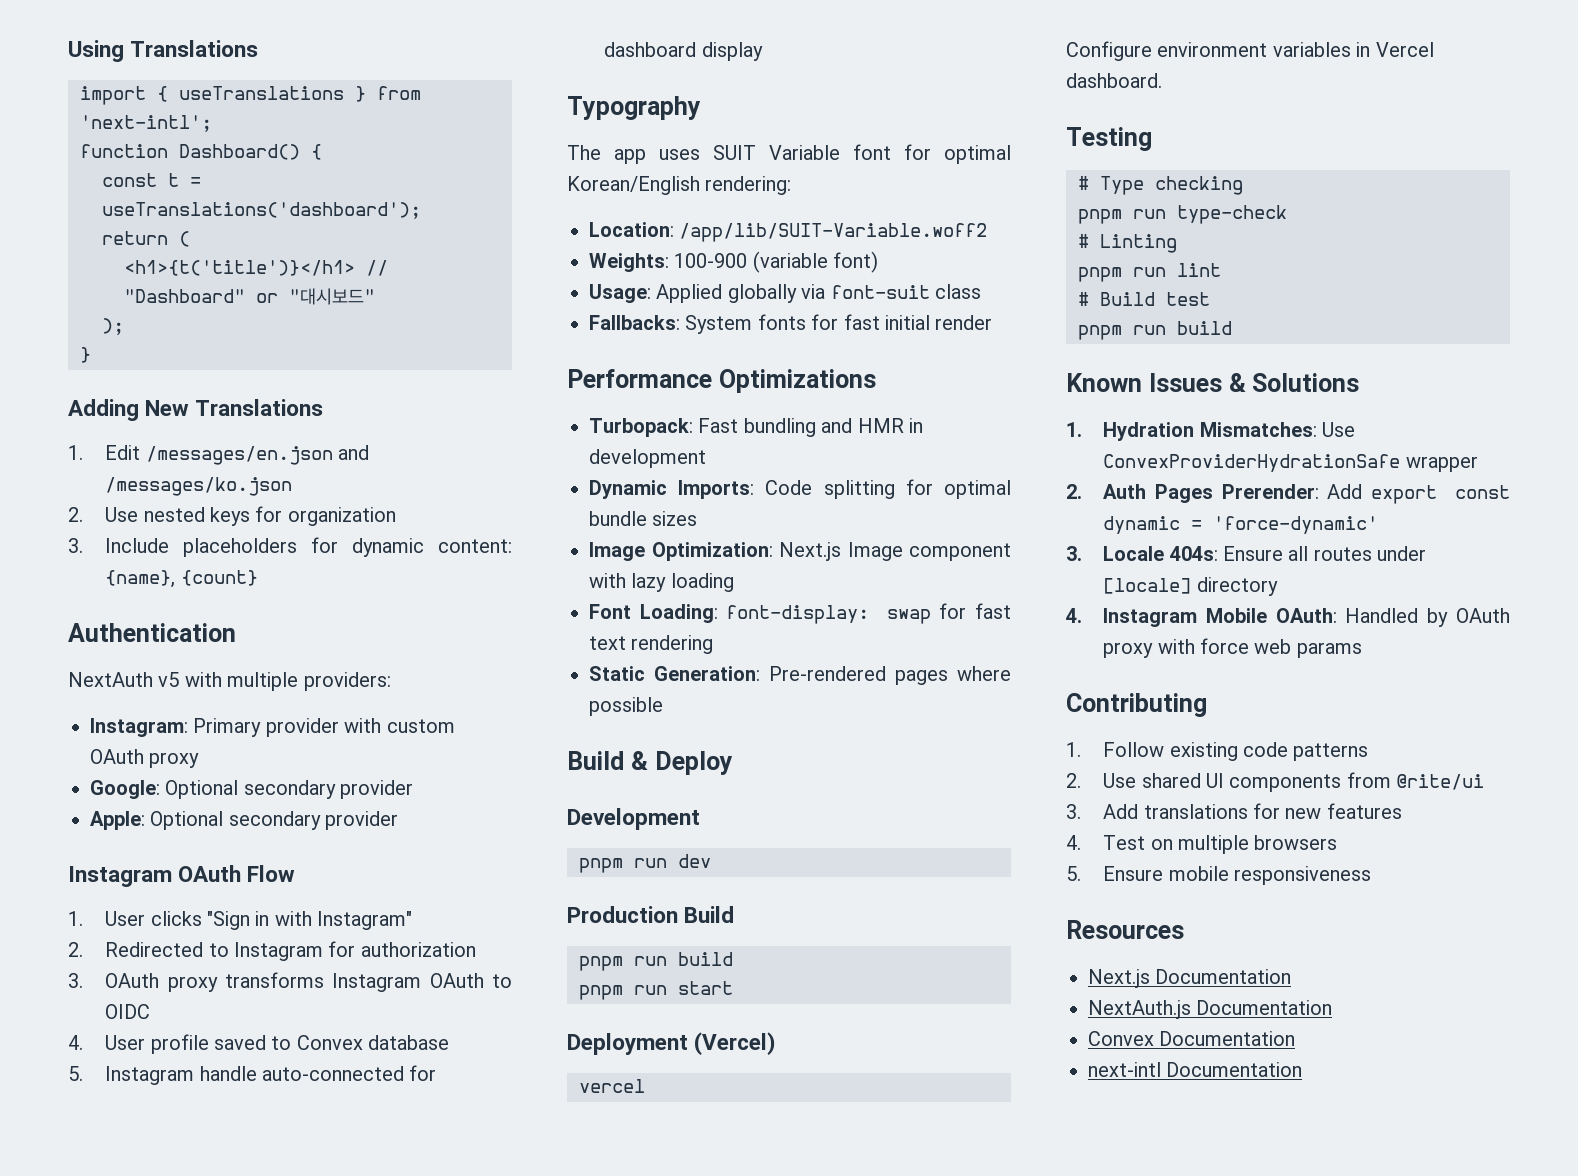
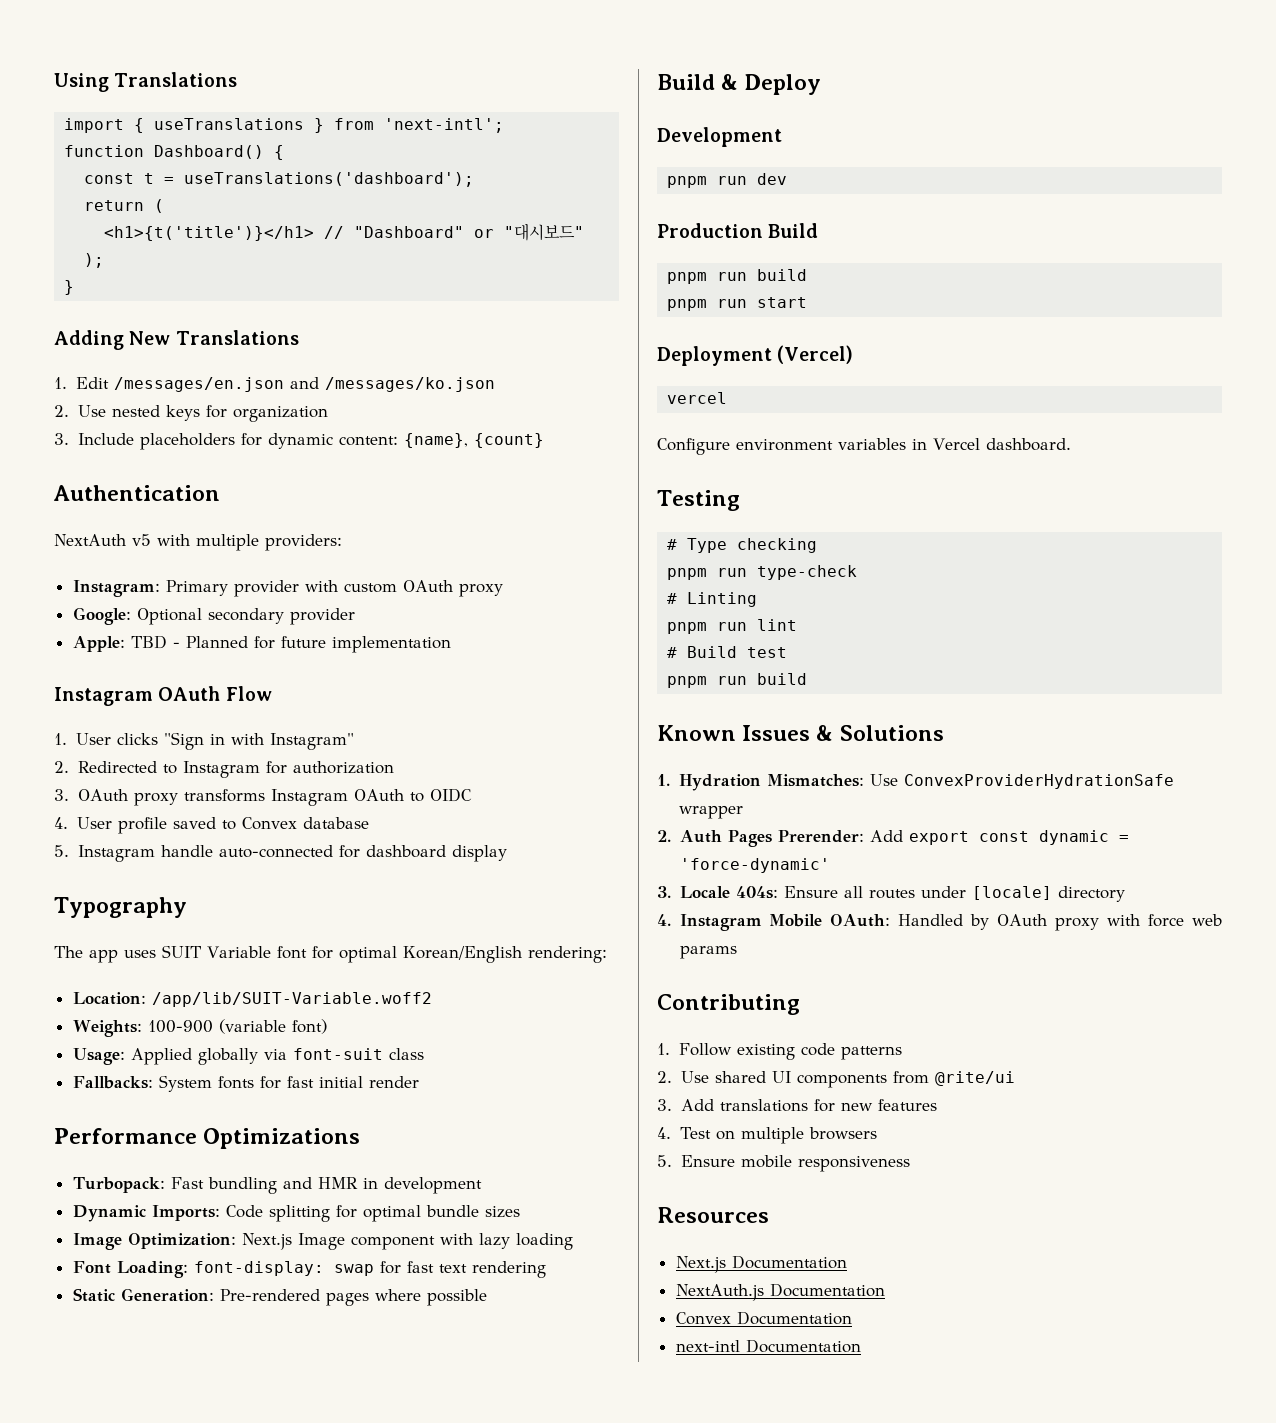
[150,811,399,830] Optional secondary provider -> [130,635,451,653] TBD - Planned for future implementation

